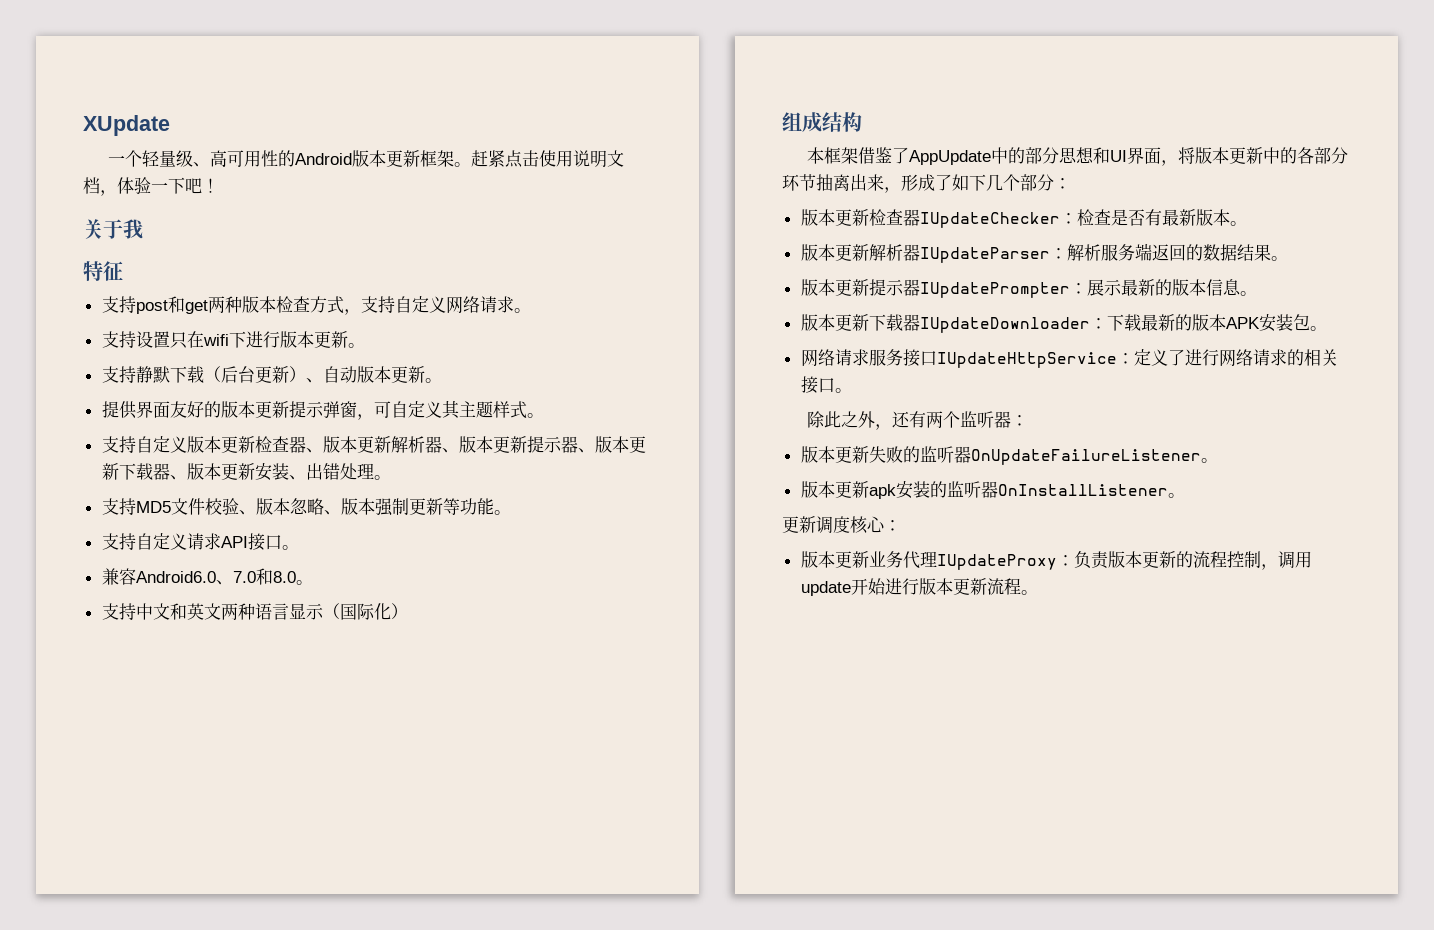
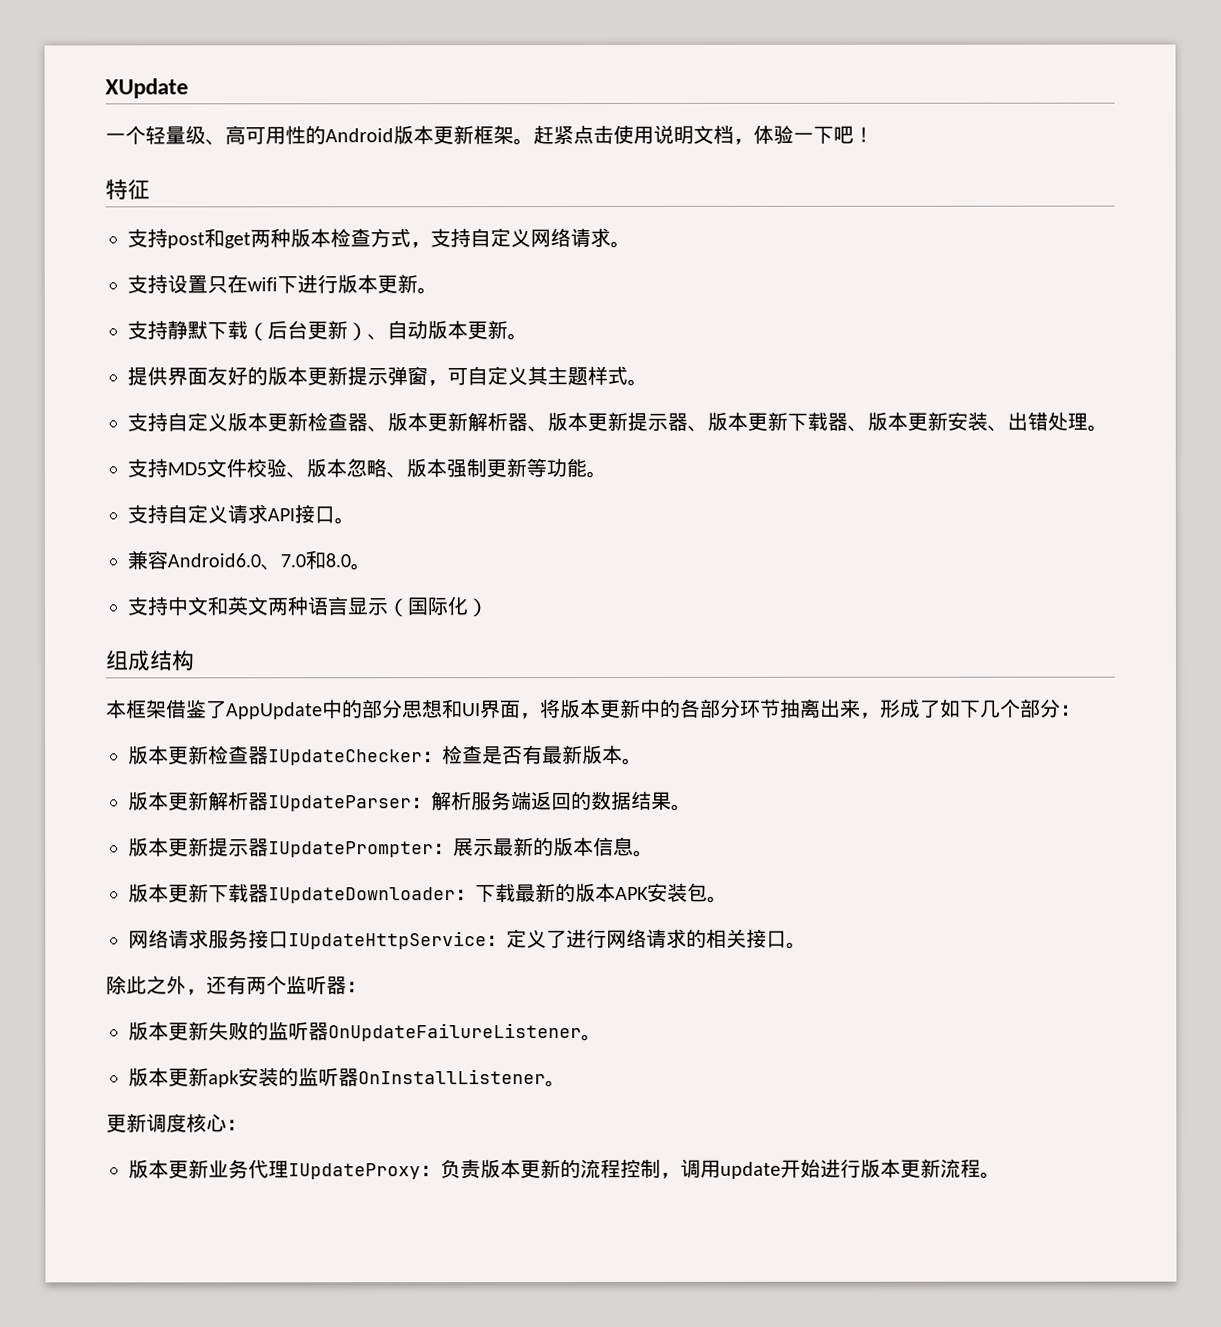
[83,219,143,239] // 关于我 -> (874, 134) none

